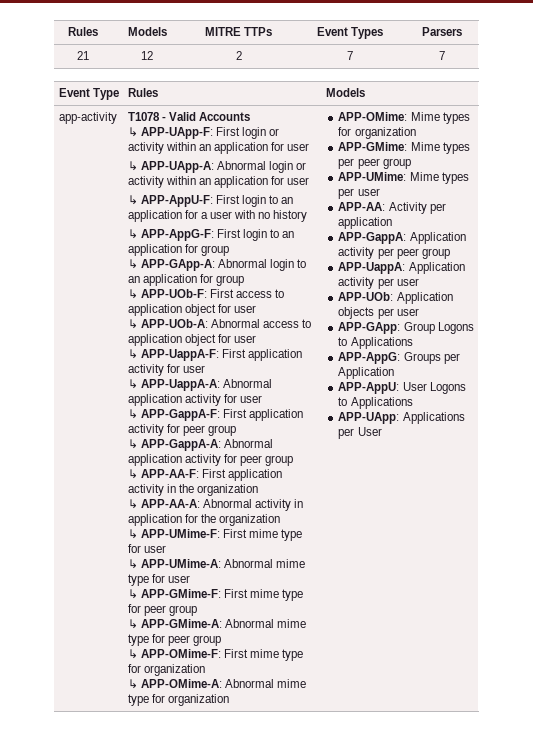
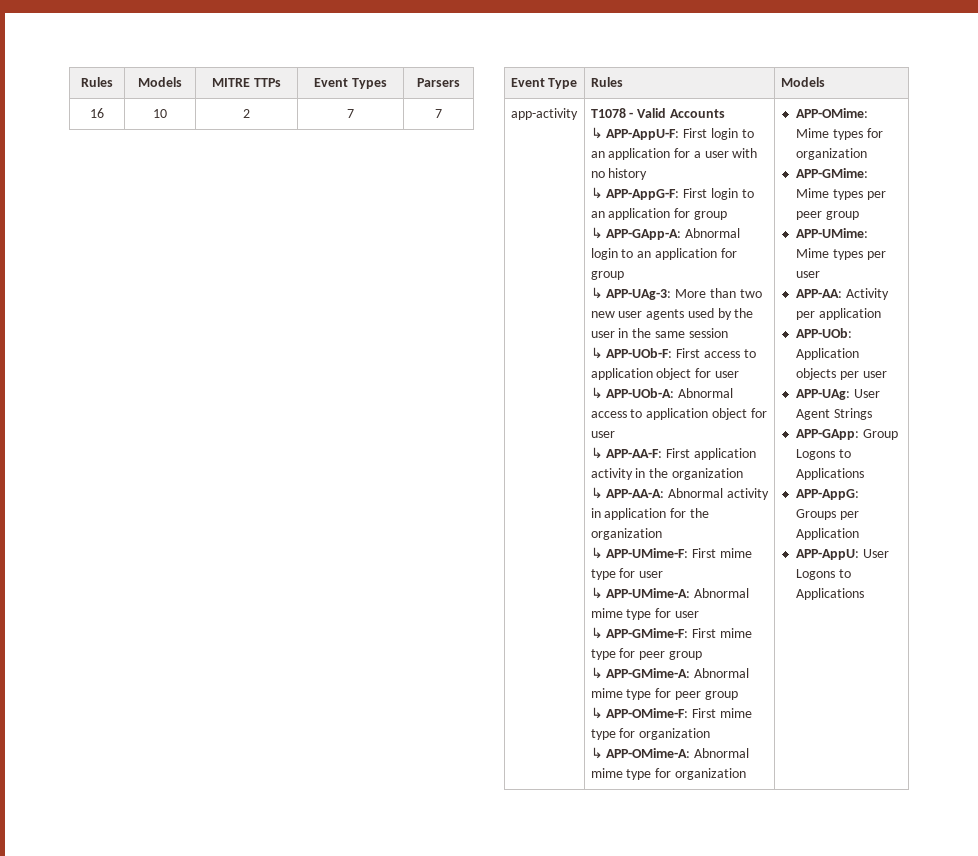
[77,51,89,60] [141,51,153,60] 21 | 12 -> [90,108,104,118] [153,109,167,118] 16 | 10
[127,127,280,139] [127,142,310,154] [127,161,307,173] [127,176,310,188] // ↳ APP-UApp-F: First login or activity within an application for user // ↳ APP-UApp-A: Abnormal login or activity within an application for user -> (725, 113) none
(245, 280) none -> [590,287,762,300] [590,308,754,320] [590,328,728,338] // ↳ APP-UAg-3: More than two new user agents used by the user in the same session
[127,349,303,361] [127,364,206,376] [127,379,273,391] [127,394,263,406] [127,409,304,421] [127,424,237,436] [127,439,274,451] [127,454,294,466] // ↳ APP-UappA-F: First application activity for user // ↳ APP-UappA-A: Abnormal application activity for user // ↳ APP-GappA-F: First application activity for peer group // ↳ APP-GappA-A: Abnormal application activity for peer group -> (615, 434) none
[338,232,466,244] [338,247,450,259] [338,262,465,274] [338,277,419,289] // APP-GappA: Application activity per peer group // APP-UappA: Application activity per user -> (881, 314) none
(419, 312) none -> [795,389,880,400] [795,408,872,420] // APP-UAg: User Agent Strings
[338,412,465,424] [338,427,382,439] // APP-UApp: Applications per User -> (864, 594) none

